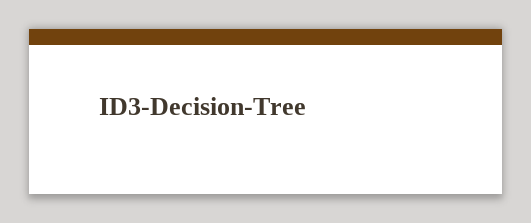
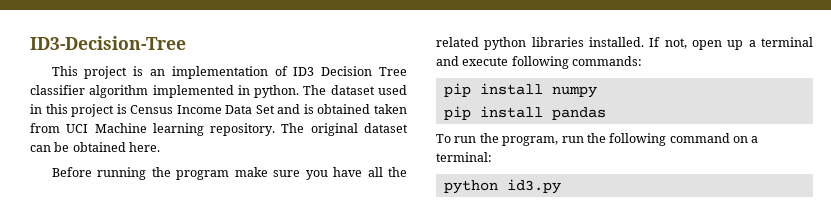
(306, 106) none -> [51,66,407,79] [30,85,407,98] [30,104,407,117] [30,123,408,136] [30,142,161,152] [51,167,407,180] [436,37,813,50] [436,56,643,69] [443,83,597,98] [443,106,606,120] [436,133,759,146] [436,152,492,162] [443,179,561,194] // This project is an implementation of ID3 Decision Tree classifier algorithm implemented in python. The dataset used in this project is Census Income Data Set and is obtained taken from UCI Machine learning repository. The original dataset can be obtained here. // Before running the program make sure you have all the related python libraries installed. If not, open up a terminal and execute following commands: // pip install numpy // pip install pandas // To run the program, run the following command on a terminal: // python id3.py

